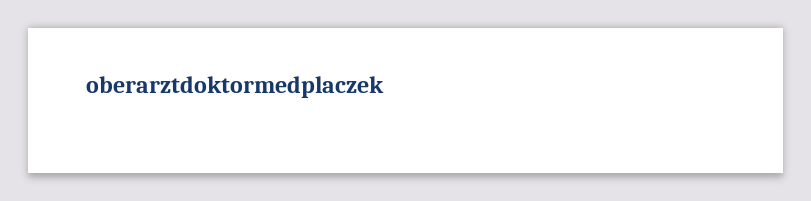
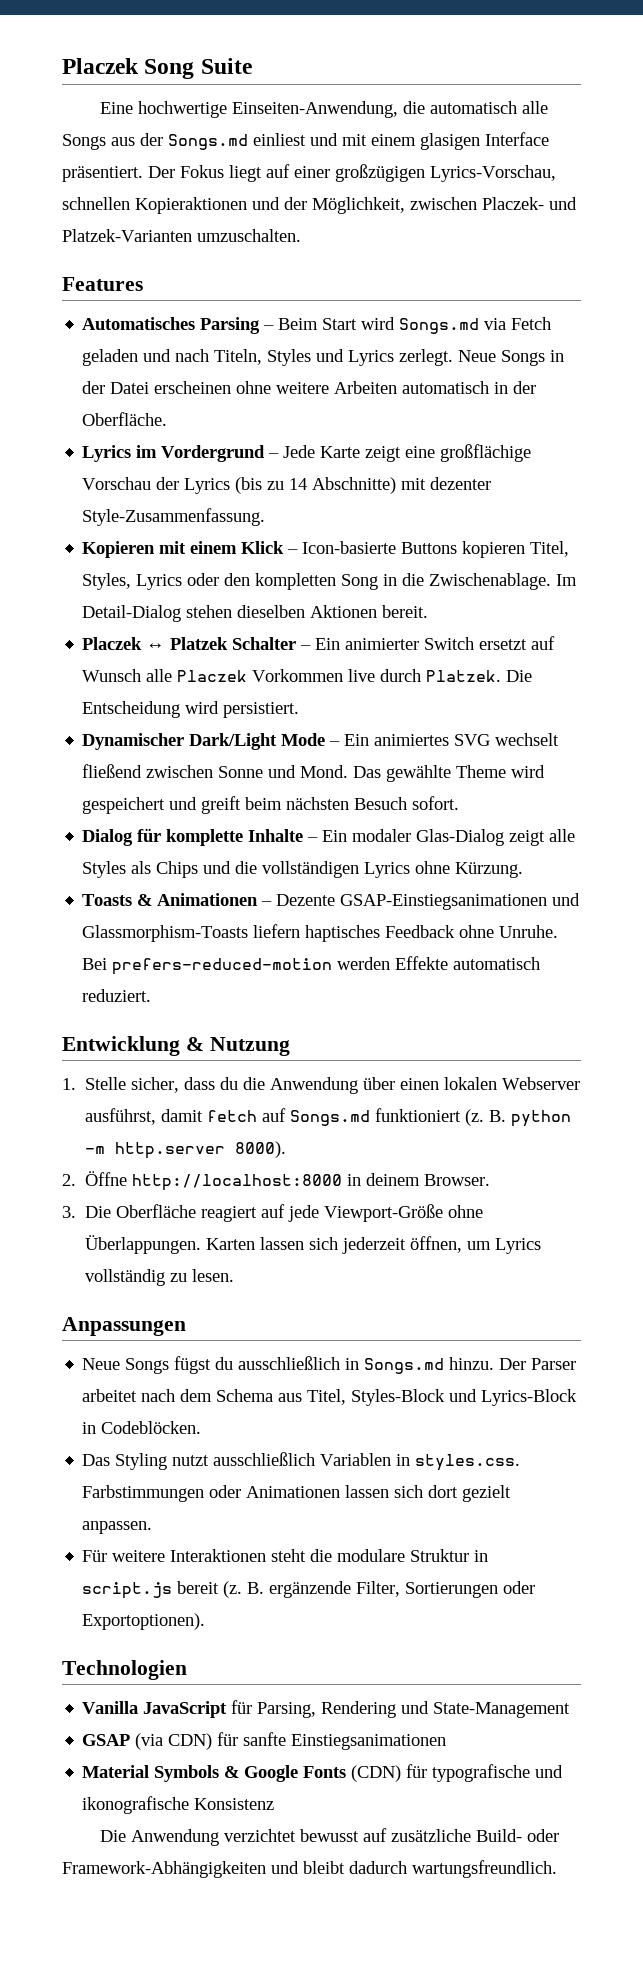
[86,76,384,98] oberarztdoktormedplaczek -> [62,58,252,79] [99,101,548,118] [62,132,549,150] [62,164,556,182] [62,197,577,214] [62,229,301,242] [62,277,143,291] [82,317,552,334] [82,349,565,366] [82,381,537,394] [82,412,168,426] [82,444,532,462] [82,477,492,494] [82,508,266,526] [82,541,570,558] [82,573,578,590] [82,605,429,622] [82,636,556,650] [82,669,533,682] [82,701,300,718] [82,733,560,750] [82,764,546,782] [82,796,460,814] [82,828,576,846] [82,861,524,878] [82,893,581,910] [82,924,559,942] [82,956,541,975] [82,989,152,1002] [62,1036,290,1056] [62,1077,581,1094] [85,1108,572,1127] [85,1141,287,1159] [62,1171,491,1191] [62,1204,484,1222] [85,1235,542,1254] [85,1269,235,1286] [62,1317,186,1336] [82,1356,577,1374] [82,1389,578,1406] [82,1421,202,1434] [82,1452,521,1471] [82,1485,512,1502] [82,1521,153,1534] [82,1549,489,1562] [82,1581,536,1599] [82,1613,206,1630] [62,1660,187,1680] [82,1700,571,1718] [82,1732,447,1750] [82,1764,564,1782] [82,1796,275,1814] [99,1828,559,1846] [62,1860,557,1878] Placzek Song Suite // Eine hochwertige Einseiten-Anwendung, die automatisch alle Songs aus der Songs.md einliest und mit einem glasigen Interface präsentiert. Der Fokus liegt auf einer großzügigen Lyrics-Vorschau, schnellen Kopieraktionen und der Möglichkeit, zwischen Placzek- und Platzek-Varianten umzuschalten. // Features // Automatisches Parsing – Beim Start wird Songs.md via Fetch geladen und nach Titeln, Styles und Lyrics zerlegt. Neue Songs in der Datei erscheinen ohne weitere Arbeiten automatisch in der Oberfläche. // Lyrics im Vordergrund – Jede Karte zeigt eine großflächige Vorschau der Lyrics (bis zu 14 Abschnitte) mit dezenter Style-Zusammenfassung. // Kopieren mit einem Klick – Icon-basierte Buttons kopieren Titel, Styles, Lyrics oder den kompletten Song in die Zwischenablage. Im Detail-Dialog stehen dieselben Aktionen bereit. // Placzek ↔ Platzek Schalter – Ein animierter Switch ersetzt auf Wunsch alle Placzek Vorkommen live durch Platzek. Die Entscheidung wird persistiert. // Dynamischer Dark/Light Mode – Ein animiertes SVG wechselt fließend zwischen Sonne und Mond. Das gewählte Theme wird gespeichert und greift beim nächsten Besuch sofort. // Dialog für komplette Inhalte – Ein modaler Glas-Dialog zeigt alle Styles als Chips und die vollständigen Lyrics ohne Kürzung. // Toasts & Animationen – Dezente GSAP-Einstiegsanimationen und Glassmorphism-Toasts liefern haptisches Feedback ohne Unruhe. Bei prefers-reduced-motion werden Effekte automatisch reduziert. // Entwicklung & Nutzung // 1. Stelle sicher, dass du die Anwendung über einen lokalen Webserver ausführst, damit fetch auf Songs.md funktioniert (z. B. python -m http.server 8000). // 2. Öffne http://localhost:8000 in deinem Browser. // 3. Die Oberfläche reagiert auf jede Viewport-Größe ohne Überlappungen. Karten lassen sich jederzeit öffnen, um Lyrics vollständig zu lesen. // Anpassungen // Neue Songs fügst du ausschließlich in Songs.md hinzu. Der Parser arbeitet nach dem Schema aus Titel, Styles-Block und Lyrics-Block in Codeblöcken. // Das Styling nutzt ausschließlich Variablen in styles.css. Farbstimmungen oder Animationen lassen sich dort gezielt anpassen. // Für weitere Interaktionen steht die modulare Struktur in script.js bereit (z. B. ergänzende Filter, Sortierungen oder Exportoptionen). // Technologien // Vanilla JavaScript für Parsing, Rendering und State-Management // GSAP (via CDN) für sanfte Einstiegsanimationen // Material Symbols & Google Fonts (CDN) für typografische und ikonografische Konsistenz // Die Anwendung verzichtet bewusst auf zusätzliche Build- oder Framework-Abhängigkeiten und bleibt dadurch wartungsfreundlich.

